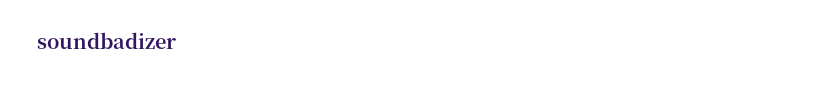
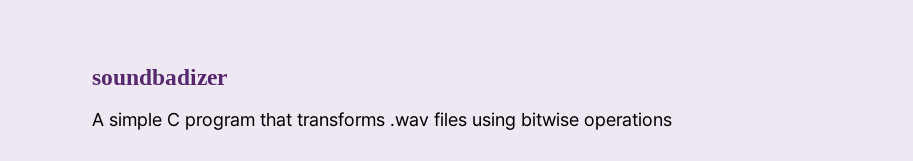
(176, 40) none -> [92,112,672,130] // A simple C program that transforms .wav files using bitwise operations

